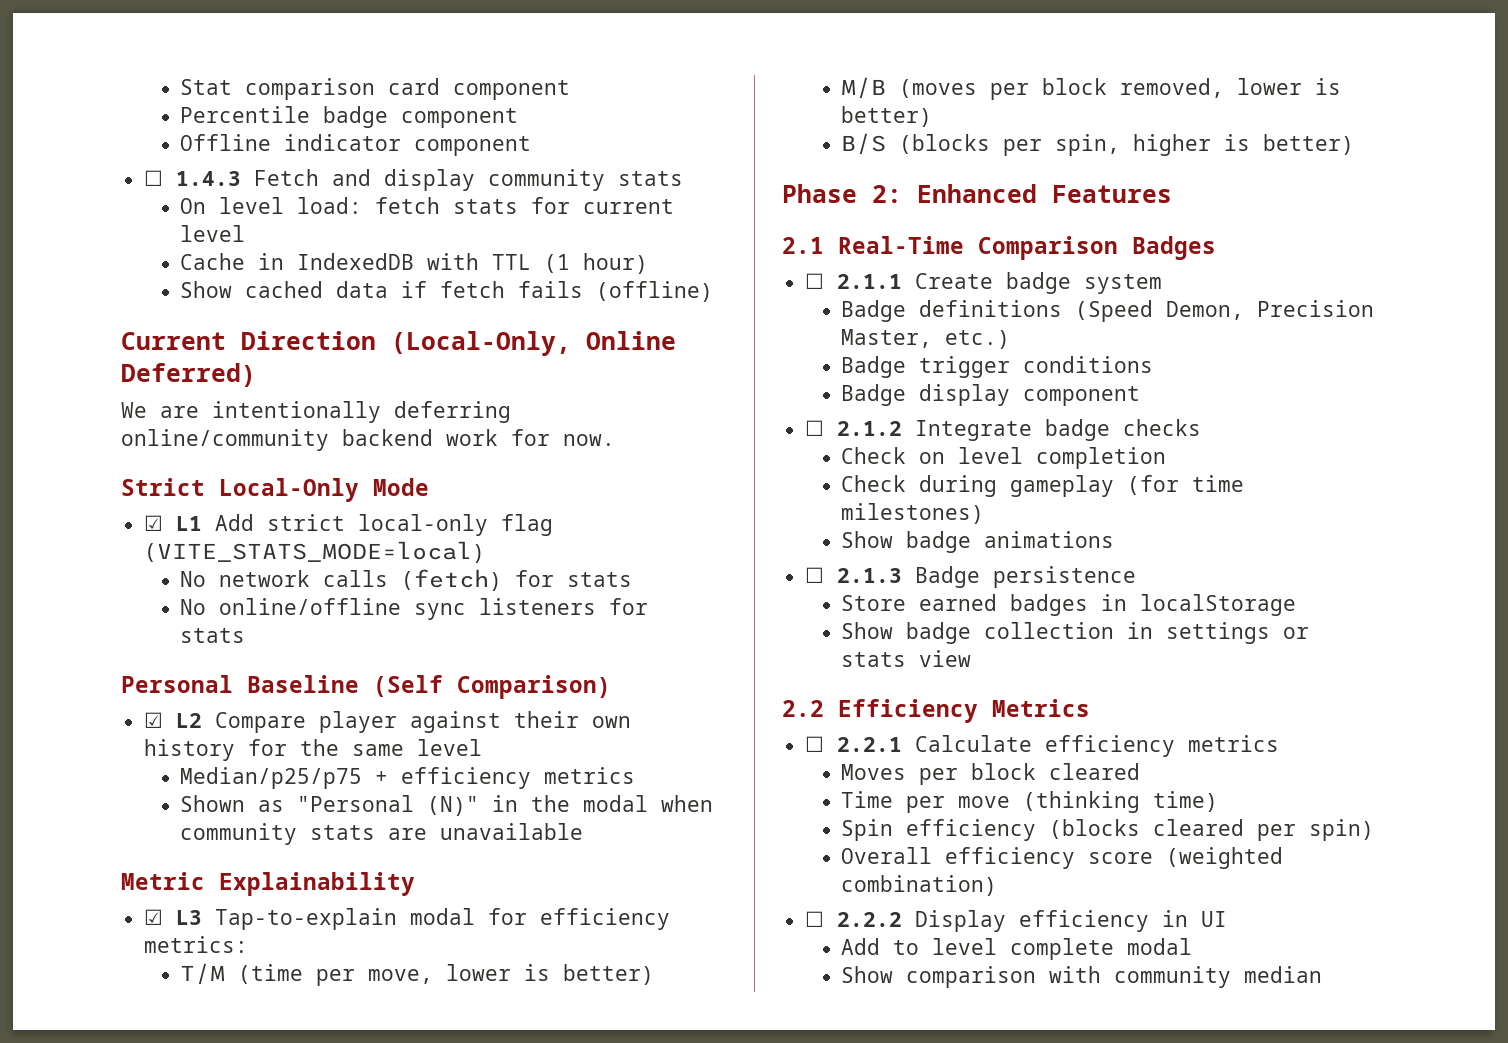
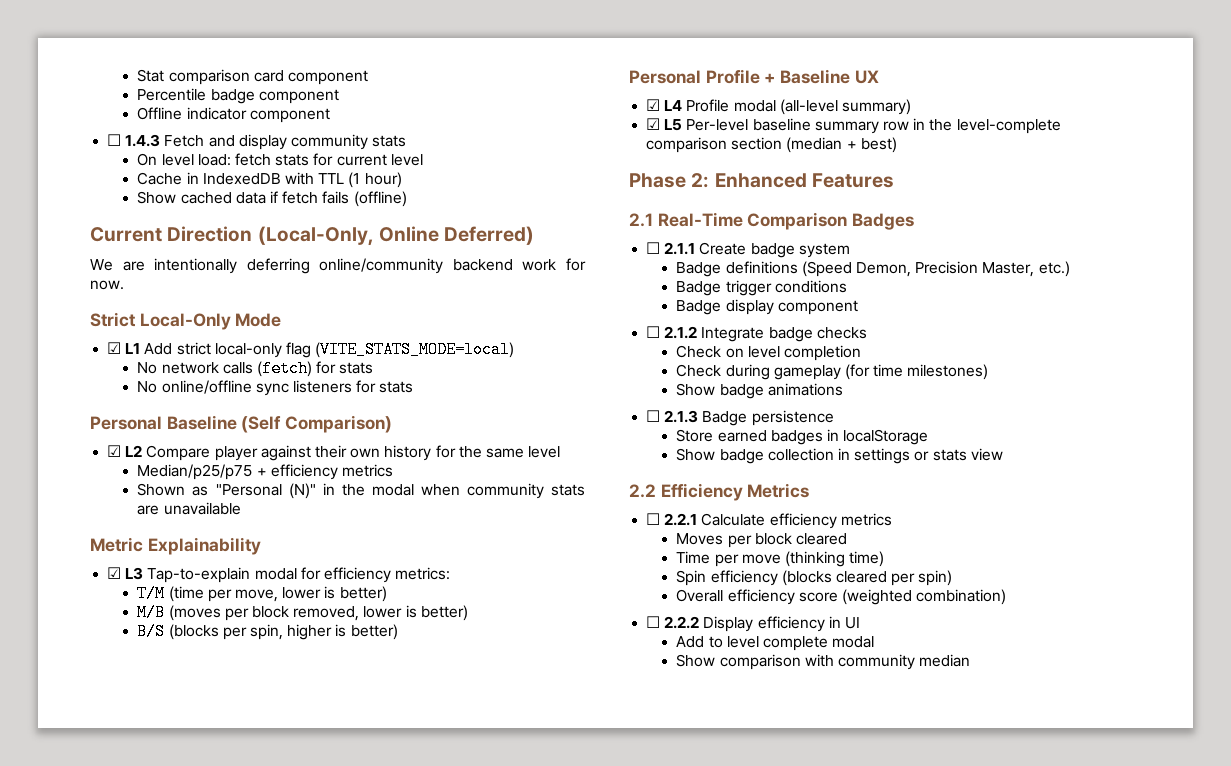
(1355, 144) none -> [629,69,879,84] [646,99,911,115] [646,118,1061,134] [646,137,897,153] // Personal Profile + Baseline UX // ☑ L4 Profile modal (all-level summary) // ☑ L5 Per-level baseline summary row in the level-complete comparison section (median + best)

